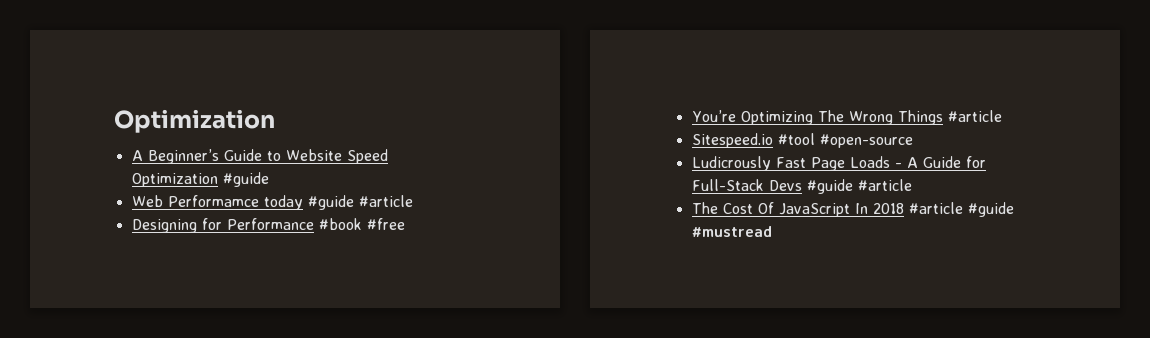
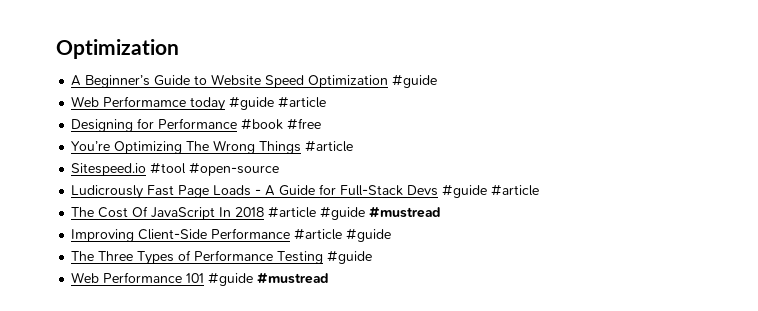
(772, 231) none -> [71,228,392,242] [71,250,373,265] [71,272,329,286] // Improving Client-Side Performance #article #guide // The Three Types of Performance Testing #guide // Web Performance 101 #guide #mustread

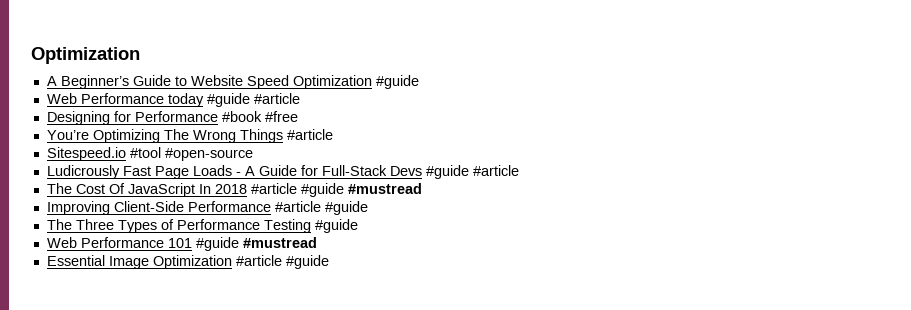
[103,96,187,107] Performamce -> [80,93,164,104] Performance
(329, 278) none -> [46,255,329,269] // Essential Image Optimization #article #guide

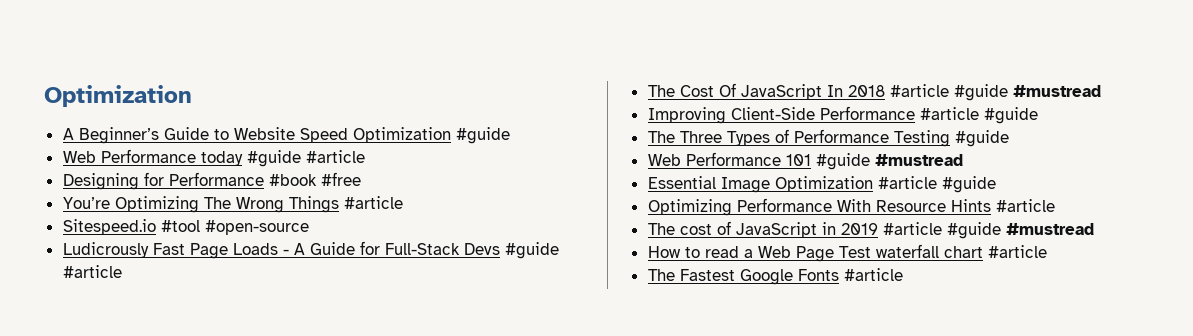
(329, 262) none -> [647,198,1055,216] [647,221,1094,239] [647,244,1047,262] [647,268,903,285] // Optimizing Performance With Resource Hints #article // The cost of JavaScript in 2019 #article #guide #mustread // How to read a Web Page Test waterfall chart #article // The Fastest Google Fonts #article

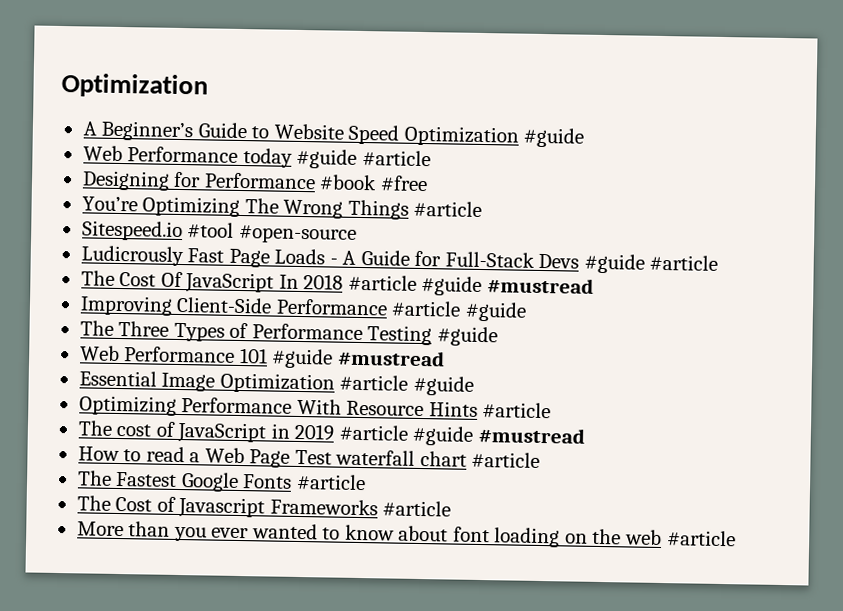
(903, 274) none -> [76,495,452,519] [76,521,736,548] // The Cost of Javascript Frameworks #article // More than you ever wanted to know about font loading on the web #article

